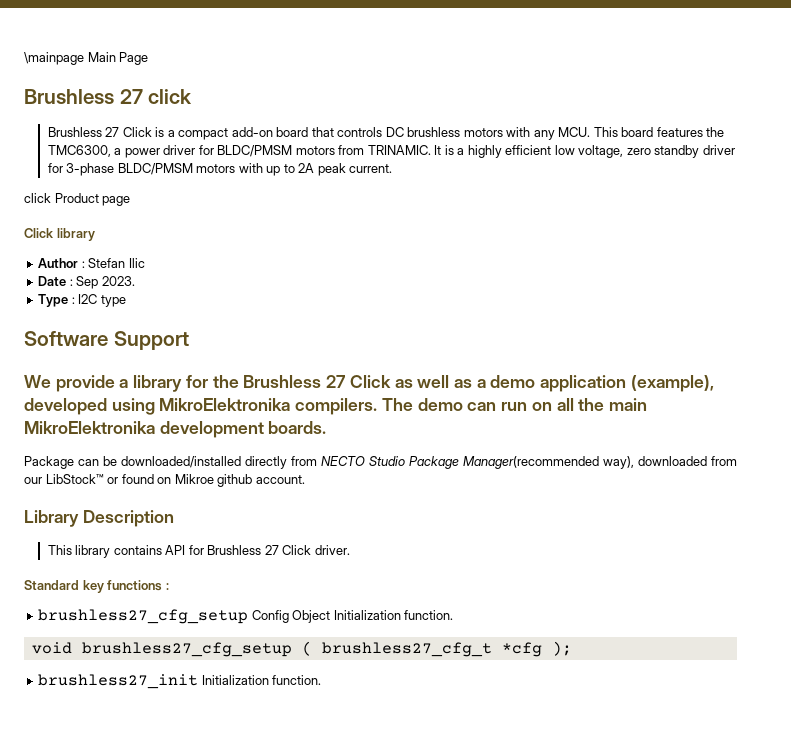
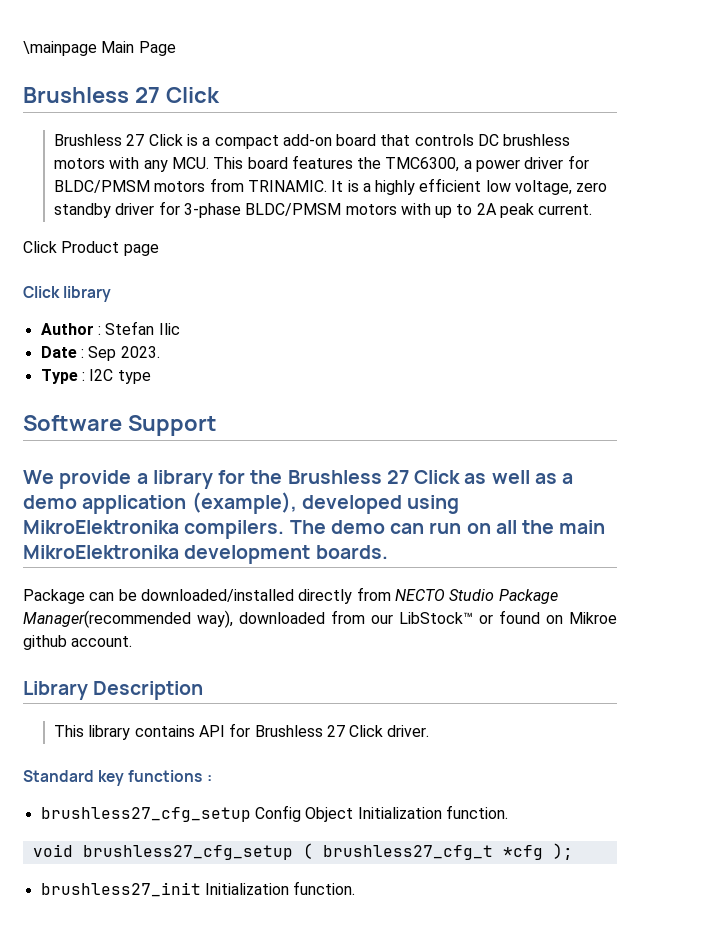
[148,89,193,104] click -> [165,87,220,103] Click
[24,193,51,203] click -> [23,241,57,253] Click

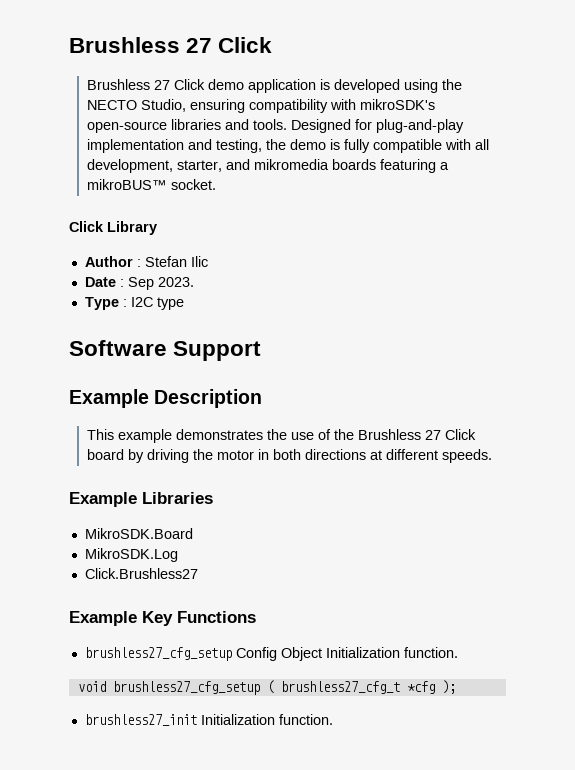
[23,41,176,56] \mainpage Main Page // -> (69, 45) none
[186,134,571,149] [53,155,589,172] [53,178,608,195] [53,201,593,218] [23,241,159,256] [23,286,112,302] is a compact add-on board that controls DC brushless motors with any MCU. This board features the TMC6300, a power driver for BLDC/PMSM motors from TRINAMIC. It is a highly efficient low voltage, zero standby driver for 3-phase BLDC/PMSM motors with up to 2A peak current. // Click Product page // Click library -> [208,79,463,93] [87,99,436,113] [87,119,465,133] [87,139,490,153] [87,159,450,173] [87,179,217,190] [69,221,157,235] demo application is developed using the NECTO Studio, ensuring compatibility with mikroSDK's open-source libraries and tools. Designed for plug-and-play implementation and testing, the demo is fully compatible with all development, starter, and mikromedia boards featuring a mikroBUS™ socket. // Click Library
[23,470,574,489] [23,492,460,514] [23,520,606,539] [23,545,388,564] [23,587,558,604] [23,610,617,628] [23,635,133,650] [23,681,204,700] [53,723,430,740] [23,770,212,786] We provide a library for the Brushless 27 Click as well as a demo application (example), developed using MikroElektronika compilers. The demo can run on all the main MikroElektronika development boards. // Package can be downloaded/installed directly from NECTO Studio Package Manager(recommended way), downloaded from our LibStock™ or found on Mikroe github account. // Library Description // This library contains API for Brushless 27 Click driver. // Standard key functions : -> [69,389,263,408] [87,429,477,443] [87,449,493,463] [69,492,213,507] [84,528,193,539] [84,548,178,562] [84,568,198,579] [69,611,256,626] Example Description // This example demonstrates the use of the Brushless 27 Click board by driving the motor in both directions at different speeds. // Example Libraries // MikroSDK.Board // MikroSDK.Log // Click.Brushless27 // Example Key Functions

